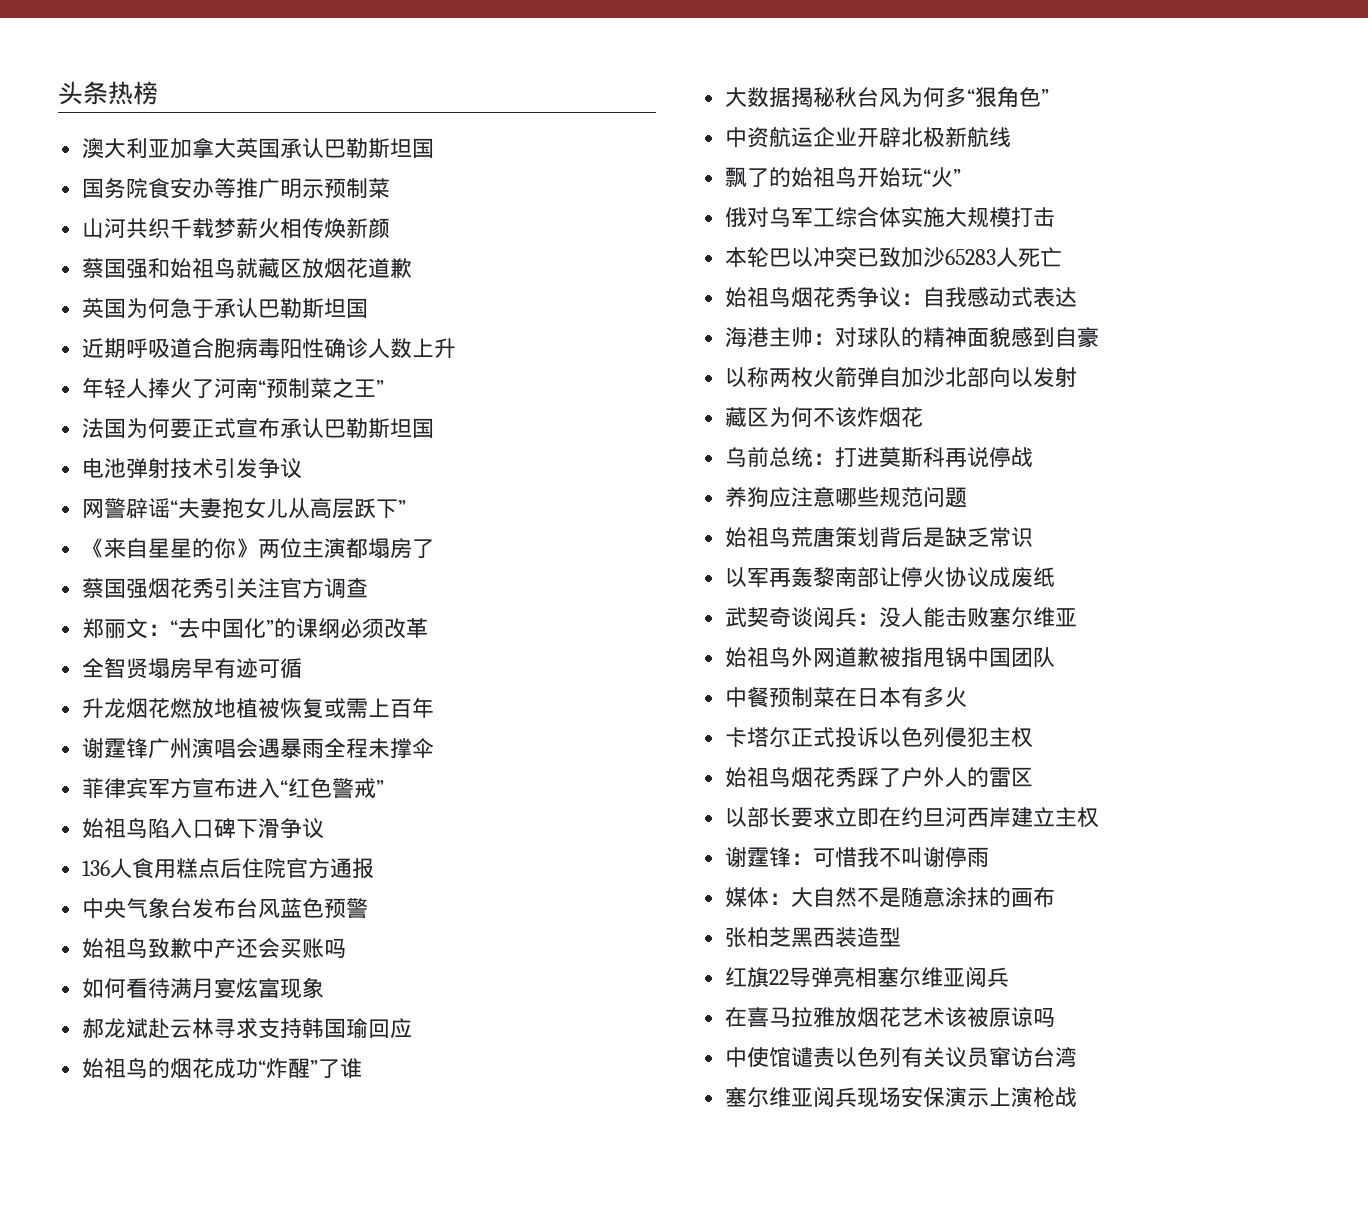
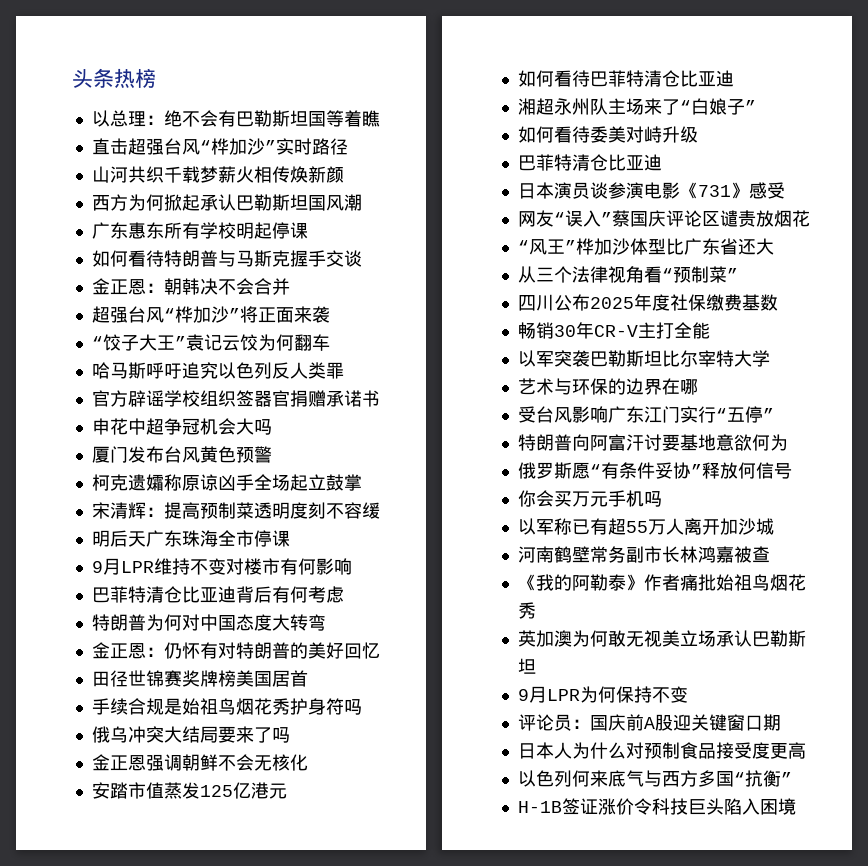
[82,138,435,159] [82,177,391,199] 澳大利亚加拿大英国承认巴勒斯坦国 // 国务院食安办等推广明示预制菜 -> [91,110,380,127] [91,138,348,155] 以总理：绝不会有巴勒斯坦国等着瞧 // 直击超强台风“桦加沙”实时路径
[82,258,413,279] [82,298,369,319] [82,337,457,359] [82,377,259,399] 蔡国强和始祖鸟就藏区放烟花道歉 // 英国为何急于承认巴勒斯坦国 // 近期呼吸道合胞病毒阳性确诊人数上升 // 年轻人捧火了河南 -> [91,194,362,211] [91,222,308,239] [91,250,362,267] [91,278,290,295] [91,306,330,323] [91,334,330,351] [91,362,344,379] [91,390,380,407] [91,418,272,435] [91,446,272,463] [91,474,362,491] [91,502,380,519] [91,530,290,547] [91,558,352,575] [91,586,344,603] [91,614,326,631] [91,642,380,659] [91,670,308,687] [91,698,362,715] [91,726,290,743] [91,754,308,771] [91,782,287,799] [517,70,734,87] [517,98,756,115] [517,126,698,143] [517,154,662,171] [517,182,785,199] [517,210,810,227] [517,238,774,255] [517,266,662,283] 西方为何掀起承认巴勒斯坦国风潮 // 广东惠东所有学校明起停课 // 如何看待特朗普与马斯克握手交谈 // 金正恩：朝韩决不会合并 // 超强台风“桦加沙”将正面来袭 // “饺子大王”袁记云饺为何翻车 // 哈马斯呼吁追究以色列反人类罪 // 官方辟谣学校组织签器官捐赠承诺书 // 申花中超争冠机会大吗 // 厦门发布台风黄色预警 // 柯克遗孀称原谅凶手全场起立鼓掌 // 宋清辉：提高预制菜透明度刻不容缓 // 明后天广东珠海全市停课 // 9月LPR维持不变对楼市有何影响 // 巴菲特清仓比亚迪背后有何考虑 // 特朗普为何对中国态度大转弯 // 金正恩：仍怀有对特朗普的美好回忆 // 田径世锦赛奖牌榜美国居首 // 手续合规是始祖鸟烟花秀护身符吗 // 俄乌冲突大结局要来了吗 // 金正恩强调朝鲜不会无核化 // 安踏市值蒸发125亿港元 // 如何看待巴菲特清仓比亚迪 // 湘超永州队主场来了“白娘子” // 如何看待委美对峙升级 // 巴菲特清仓比亚迪 // 日本演员谈参演电影《731》感受 // 网友“误入”蔡国庆评论区谴责放烟花 // “风王”桦加沙体型比广东省还大 // 从三个法律视角看
[332,378,385,399] [82,418,435,439] [82,458,303,479] [82,498,407,519] [82,538,435,559] [82,578,369,599] [82,618,429,639] [82,657,303,679] [82,697,435,719] [82,738,435,759] [82,778,385,799] [82,818,325,839] [82,857,375,879] [82,897,369,919] [82,938,347,959] [82,977,325,999] [82,1018,413,1039] [82,1058,363,1079] [725,86,1050,108] [725,127,1012,148] [725,167,962,188] [725,206,1056,228] [725,246,1063,268] [725,287,1078,308] [725,327,1100,348] [725,367,1078,388] [725,407,924,428] [725,446,1034,468] [725,486,968,508] [725,527,1034,548] [725,567,1056,588] [725,606,1078,628] [725,647,1056,668] [725,687,968,708] [725,727,1034,748] [725,767,1034,788] [725,807,1100,828] [725,847,990,867] [725,886,1056,908] [725,927,902,948] [725,966,1010,988] [725,1007,1056,1028] [725,1047,1078,1068] [725,1086,1078,1108] 之王” // 法国为何要正式宣布承认巴勒斯坦国 // 电池弹射技术引发争议 // 网警辟谣“夫妻抱女儿从高层跃下” // 《来自星星的你》两位主演都塌房了 // 蔡国强烟花秀引关注官方调查 // 郑丽文：“去中国化”的课纲必须改革 // 全智贤塌房早有迹可循 // 升龙烟花燃放地植被恢复或需上百年 // 谢霆锋广州演唱会遇暴雨全程未撑伞 // 菲律宾军方宣布进入“红色警戒” // 始祖鸟陷入口碑下滑争议 // 136人食用糕点后住院官方通报 // 中央气象台发布台风蓝色预警 // 始祖鸟致歉中产还会买账吗 // 如何看待满月宴炫富现象 // 郝龙斌赴云林寻求支持韩国瑜回应 // 始祖鸟的烟花成功“炸醒”了谁 // 大数据揭秘秋台风为何多“狠角色” // 中资航运企业开辟北极新航线 // 飘了的始祖鸟开始玩“火” // 俄对乌军工综合体实施大规模打击 // 本轮巴以冲突已致加沙65283人死亡 // 始祖鸟烟花秀争议：自我感动式表达 // 海港主帅：对球队的精神面貌感到自豪 // 以称两枚火箭弹自加沙北部向以发射 // 藏区为何不该炸烟花 // 乌前总统：打进莫斯科再说停战 // 养狗应注意哪些规范问题 // 始祖鸟荒唐策划背后是缺乏常识 // 以军再轰黎南部让停火协议成废纸 // 武契奇谈阅兵：没人能击败塞尔维亚 // 始祖鸟外网道歉被指甩锅中国团队 // 中餐预制菜在日本有多火 // 卡塔尔正式投诉以色列侵犯主权 // 始祖鸟烟花秀踩了户外人的雷区 // 以部长要求立即在约旦河西岸建立主权 // 谢霆锋：可惜我不叫谢停雨 // 媒体：大自然不是随意涂抹的画布 // 张柏芝黑西装造型 // 红旗22导弹亮相塞尔维亚阅兵 // 在喜马拉雅放烟花艺术该被原谅吗 // 中使馆谴责以色列有关议员窜访台湾 // 塞尔维亚阅兵现场安保演示上演枪战 -> [726,268,738,281] [517,294,778,311] [517,322,710,339] [517,350,770,367] [517,378,698,395] [517,406,774,423] [517,434,788,451] [517,462,792,479] [517,490,662,507] [517,518,774,535] [517,546,770,563] [517,574,806,591] [517,602,536,619] [517,630,806,647] [517,658,536,674] [517,686,688,703] [517,714,781,731] [517,742,806,759] [517,770,792,787] [517,798,796,815] ” // 四川公布2025年度社保缴费基数 // 畅销30年CR-V主打全能 // 以军突袭巴勒斯坦比尔宰特大学 // 艺术与环保的边界在哪 // 受台风影响广东江门实行“五停” // 特朗普向阿富汗讨要基地意欲何为 // 俄罗斯愿“有条件妥协”释放何信号 // 你会买万元手机吗 // 以军称已有超55万人离开加沙城 // 河南鹤壁常务副市长林鸿嘉被查 // 《我的阿勒泰》作者痛批始祖鸟烟花秀 // 英加澳为何敢无视美立场承认巴勒斯坦 // 9月LPR为何保持不变 // 评论员：国庆前A股迎关键窗口期 // 日本人为什么对预制食品接受度更高 // 以色列何来底气与西方多国“抗衡” // H-1B签证涨价令科技巨头陷入困境

